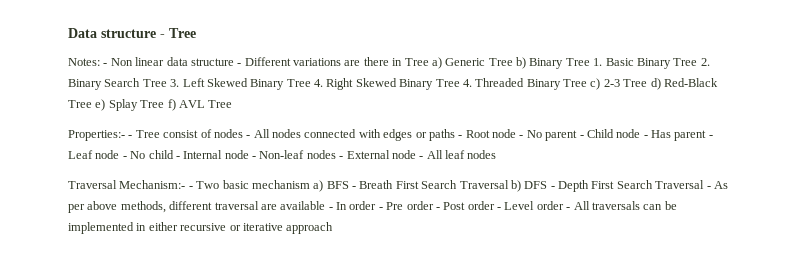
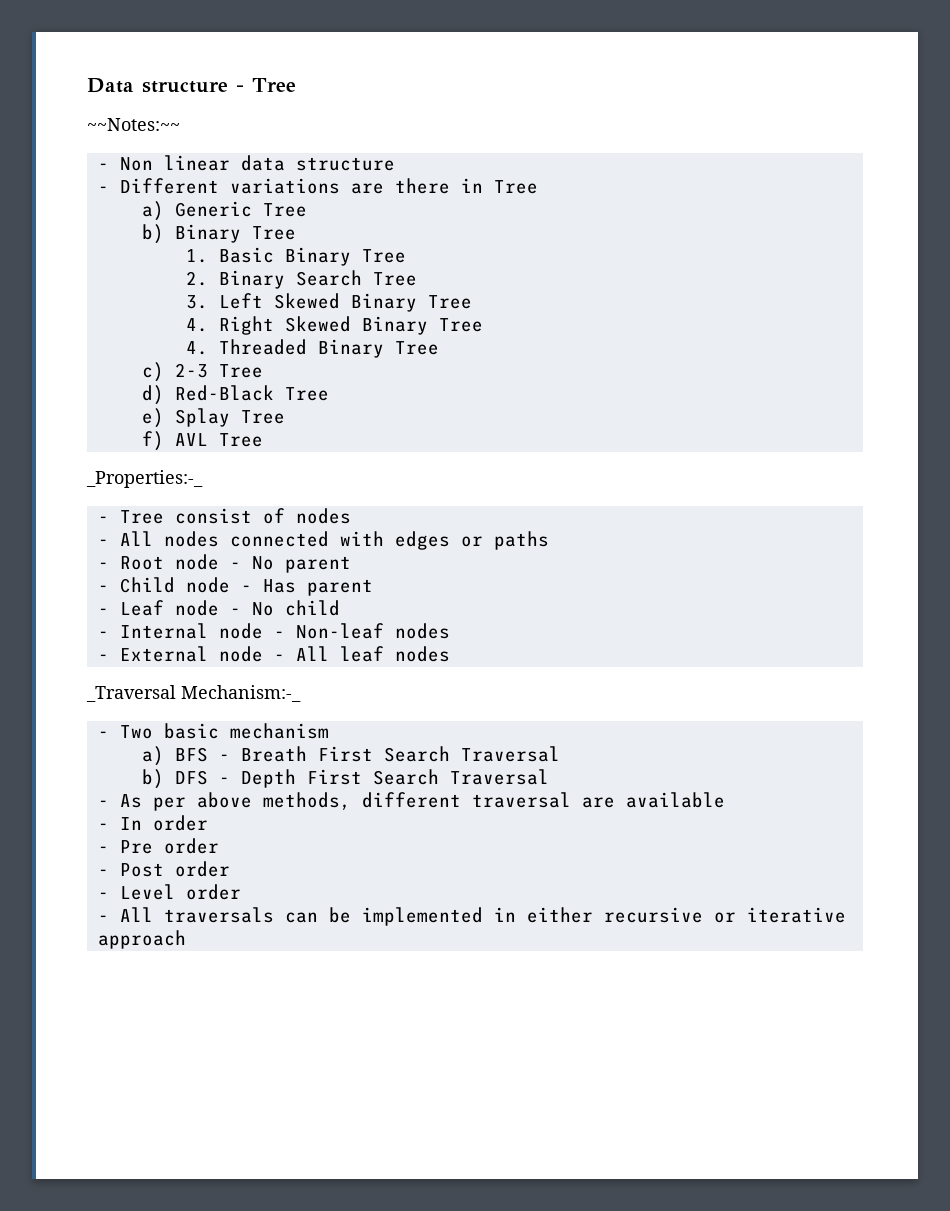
[68,58,100,66] Notes: -> [87,118,180,131] ~~Notes:~~ //
(234, 62) none -> (395, 164) //
(429, 62) none -> (538, 187) //
(513, 62) none -> (307, 210) //
(590, 62) none -> (296, 233) //
(698, 62) none -> (406, 256) //
(167, 83) none -> (417, 279) //
(311, 83) none -> (472, 302) //
(460, 83) none -> (483, 325) //
(587, 83) none -> (439, 348) //
(648, 83) none -> (263, 371) //
(92, 104) none -> (329, 394) //
(165, 104) none -> (285, 417) //
[68,130,125,141] Properties:- -> [86,470,203,488] _Properties:-_ //
(243, 133) none -> (351, 516) //
(455, 135) none -> (549, 540) //
(578, 135) none -> (351, 564) //
(707, 135) none -> (373, 587) //
(174, 154) none -> (340, 608) //
(336, 154) none -> (450, 631) //
[68,180,186,189] Traversal Mechanism:- -> [86,685,301,702] _Traversal Mechanism:-_ //
(310, 184) none -> (329, 731) //
(509, 184) none -> (560, 754) //
(705, 184) none -> (549, 777) //
(326, 205) none -> (725, 800) //
(377, 205) none -> (208, 823) //
(434, 205) none -> (219, 846) //
(495, 205) none -> (230, 869) //
(564, 205) none -> (241, 892) //

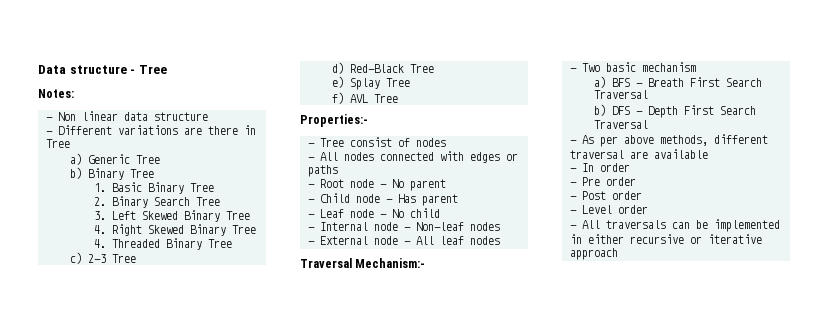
[87,118,180,131] ~~Notes:~~ -> [38,89,74,98] Notes:
[86,470,203,488] _Properties:-_ -> [300,114,368,127] Properties:-
[86,685,301,702] _Traversal Mechanism:-_ -> [300,258,426,268] Traversal Mechanism:-

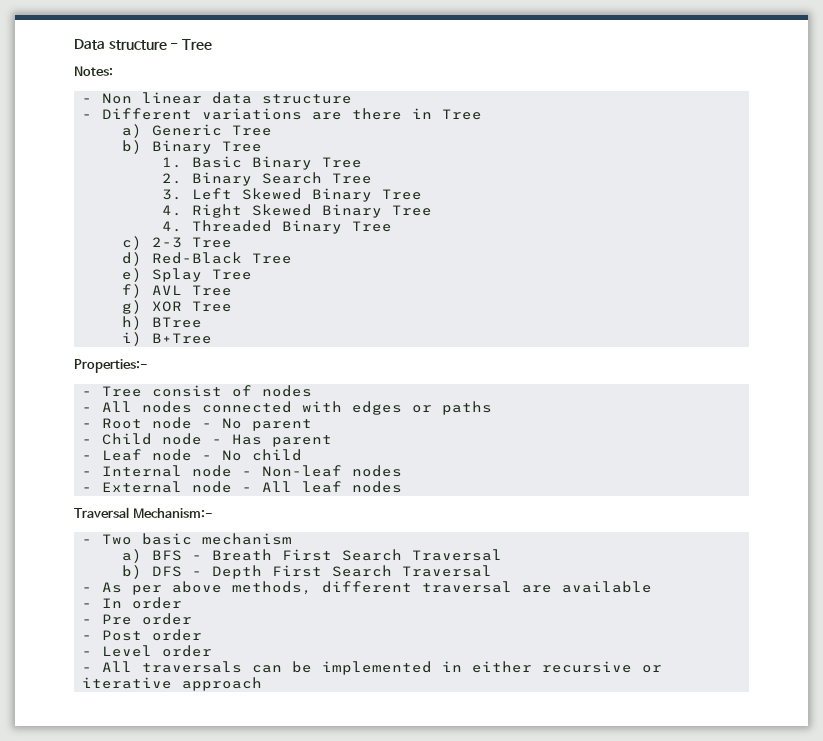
(398, 98) none -> [121,300,232,314] [121,316,202,330] [121,332,212,346] // g) XOR Tree // h) BTree // i) B+Tree

